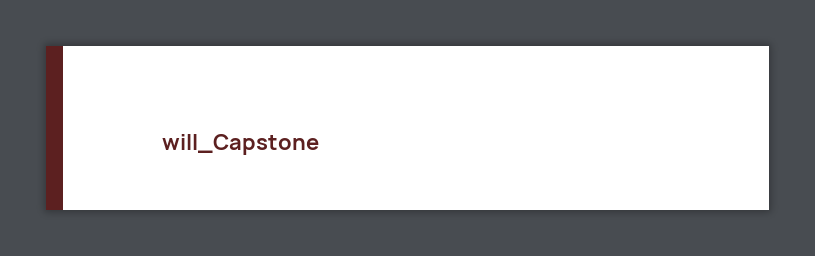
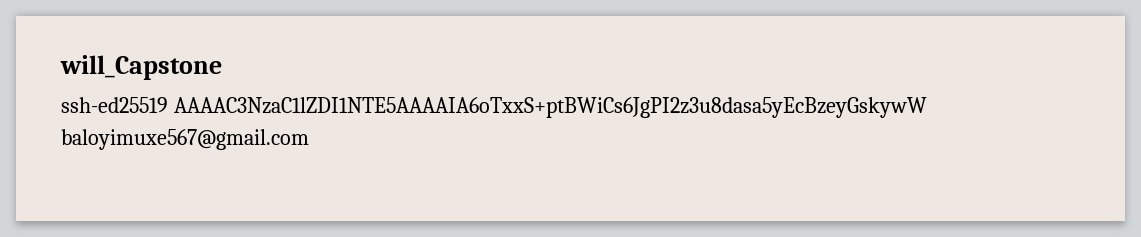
(319, 144) none -> [61,97,927,118] [61,129,309,150] // ssh-ed25519 AAAAC3NzaC1lZDI1NTE5AAAAIA6oTxxS+ptBWiCs6JgPI2z3u8dasa5yEcBzeyGskywW baloyimuxe567@gmail.com

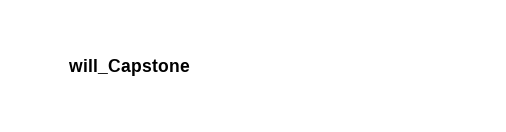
[61,97,927,118] [61,129,309,150] // ssh-ed25519 AAAAC3NzaC1lZDI1NTE5AAAAIA6oTxxS+ptBWiCs6JgPI2z3u8dasa5yEcBzeyGskywW baloyimuxe567@gmail.com -> (190, 67) none

